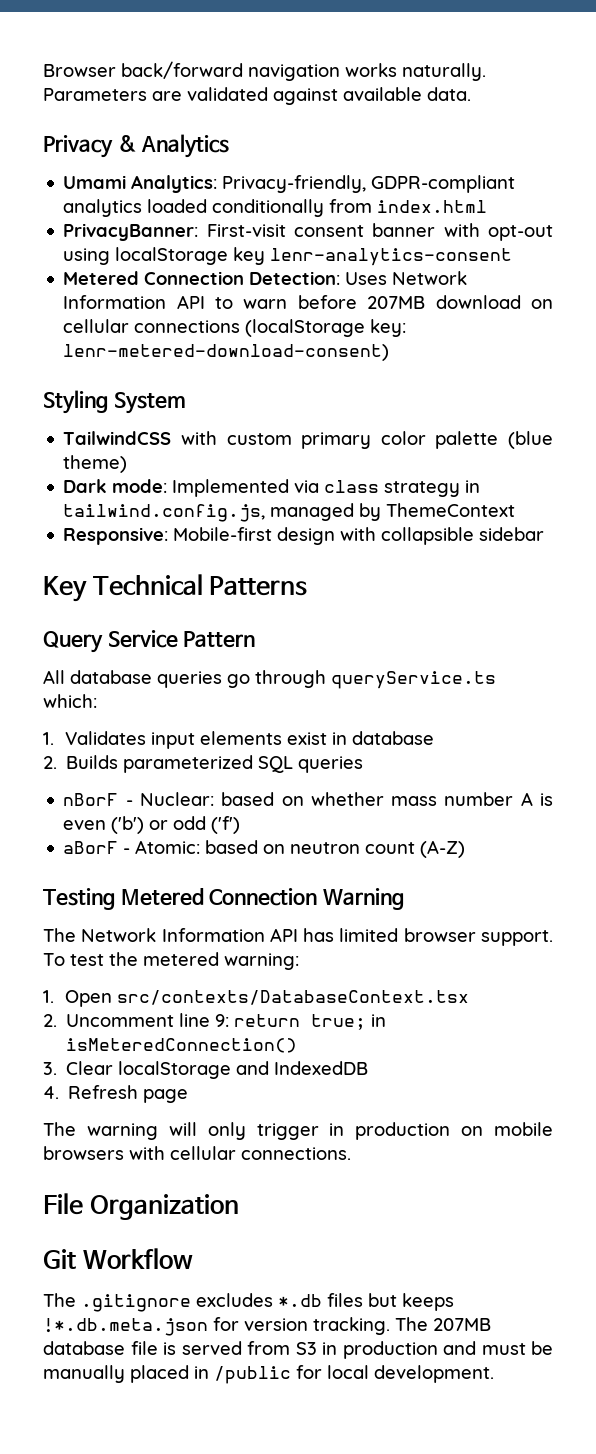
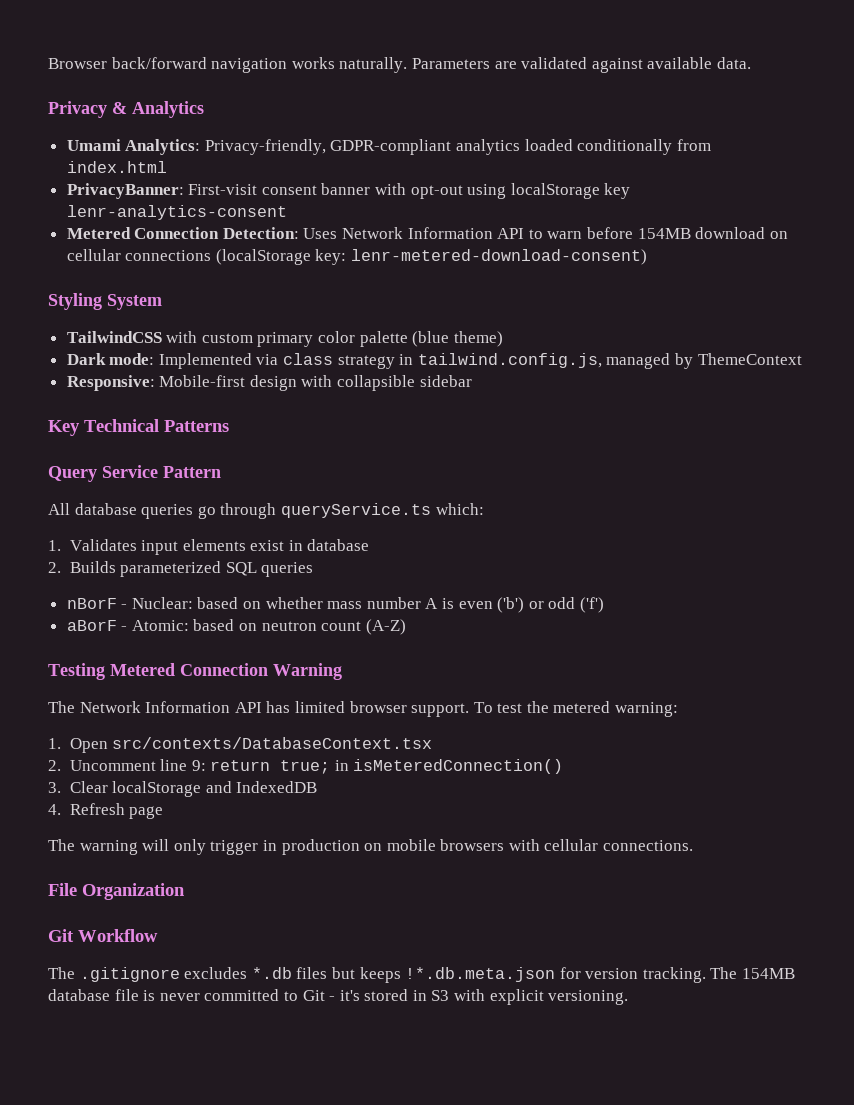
[367,296,426,309] 207MB -> [637,228,691,239] 154MB
[433,1318,491,1331] 207MB -> [742,968,796,979] 154MB
[181,1341,553,1359] [43,1365,494,1384] served from S3 in production and must be manually placed in /public for local development. -> [159,989,629,1005] never committed to Git - it's stored in S3 with explicit versioning.

